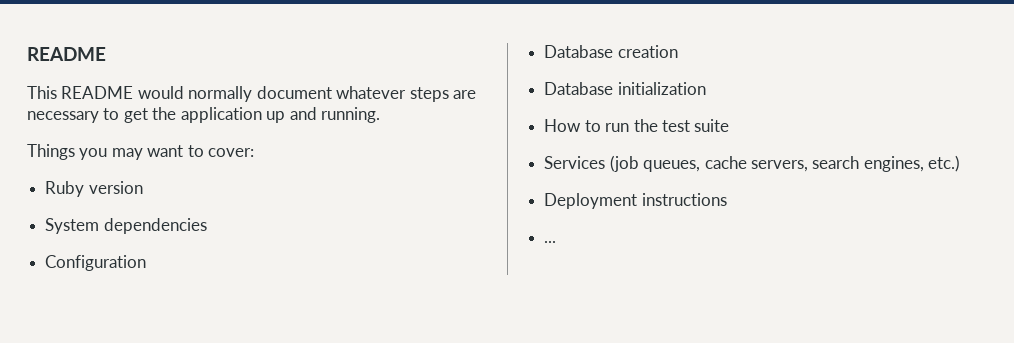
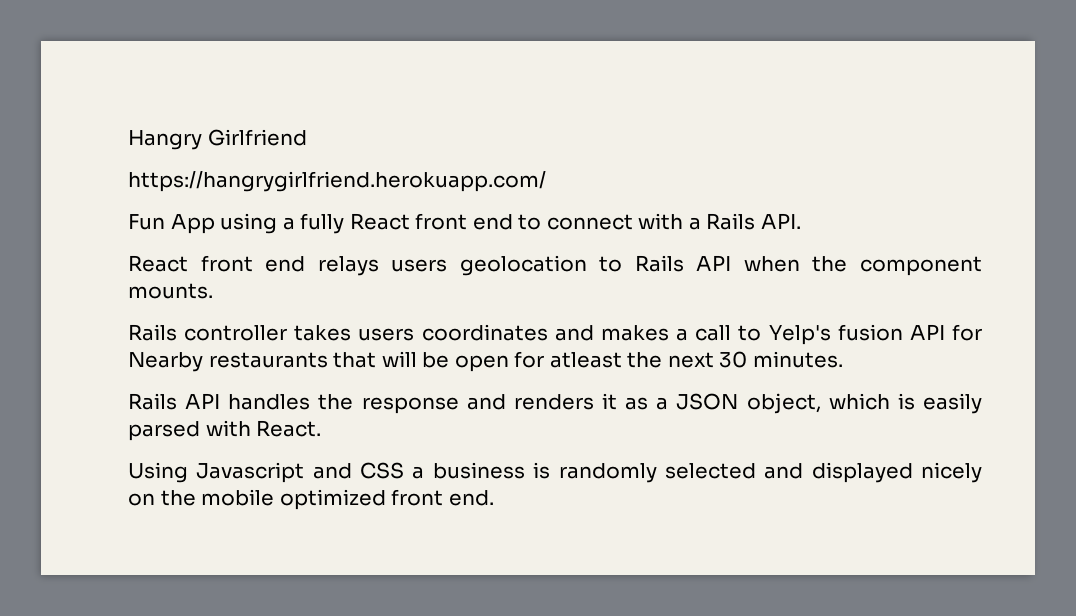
[27,47,106,61] [27,86,477,102] [27,107,381,123] [27,144,255,160] [45,181,143,197] [45,218,207,234] [45,255,147,271] [544,45,678,58] [544,82,706,95] [544,119,730,132] [544,155,961,172] [544,193,727,209] [544,241,557,243] README // This README would normally document whatever steps are necessary to get the application up and running. // Things you may want to cover: // Ruby version // System dependencies // Configuration // Database creation // Database initialization // How to run the test suite // Services (job queues, cache servers, search engines, etc.) // Deployment instructions // ... -> [128,129,307,150] [128,171,546,192] [128,213,801,234] [128,255,982,276] [128,283,213,299] [128,324,983,345] [128,351,843,372] [128,393,982,414] [128,420,322,441] [128,462,983,483] [128,489,494,510] Hangry Girlfriend // https://hangrygirlfriend.herokuapp.com/ // Fun App using a fully React front end to connect with a Rails API. // React front end relays users geolocation to Rails API when the component mounts. // Rails controller takes users coordinates and makes a call to Yelp's fusion API for Nearby restaurants that will be open for atleast the next 30 minutes. // Rails API handles the response and renders it as a JSON object, which is easily parsed with React. // Using Javascript and CSS a business is randomly selected and displayed nicely on the mobile optimized front end.

